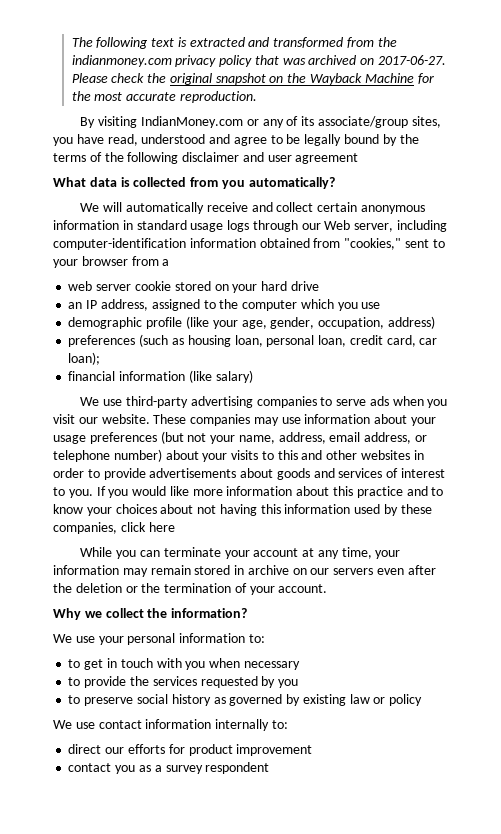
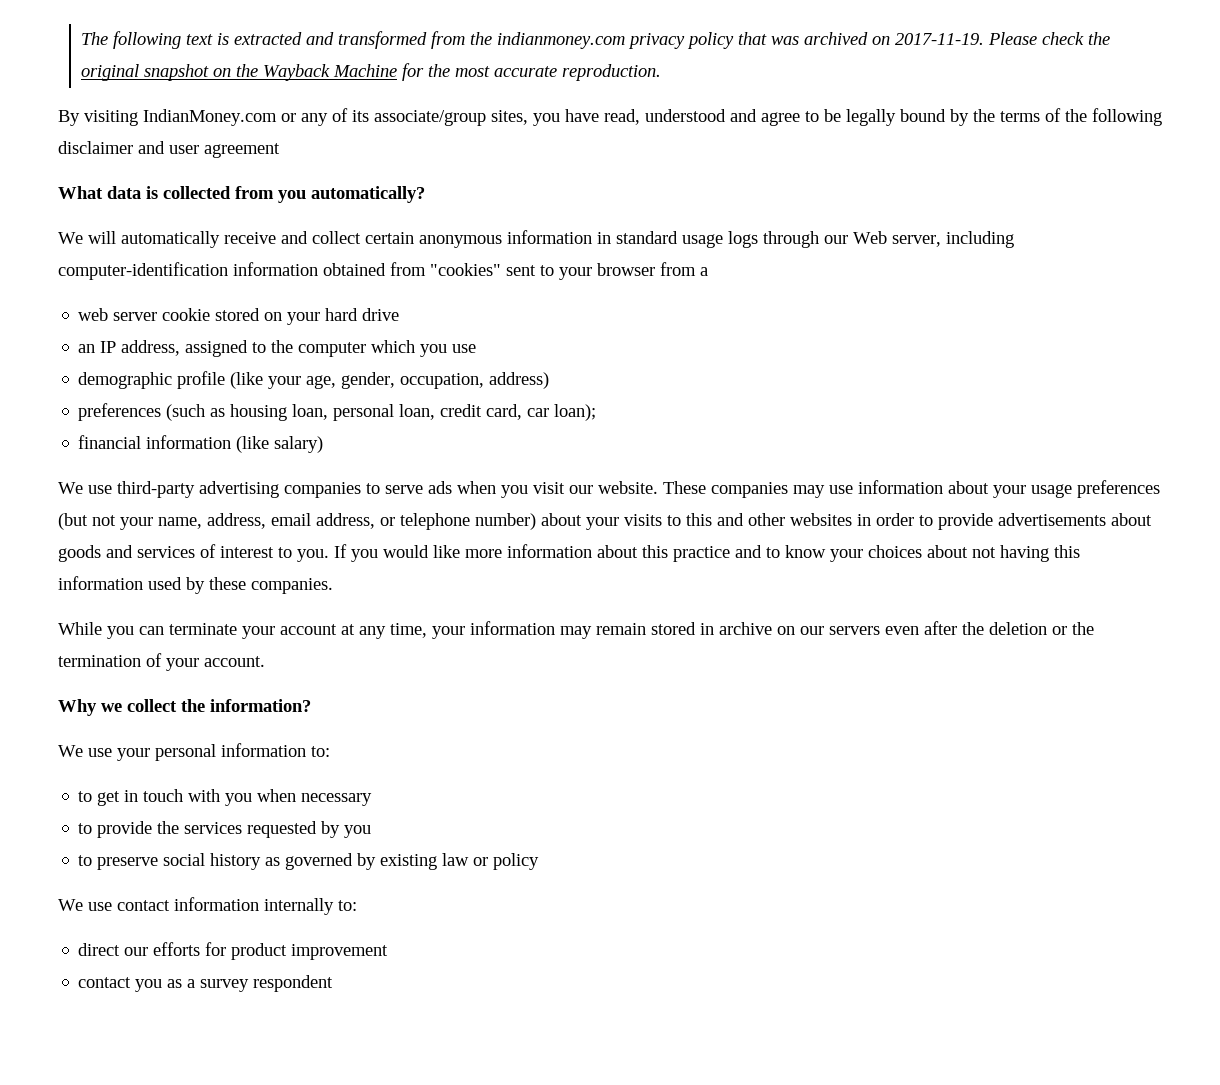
[377,55,446,65] 2017-06-27. -> [895,33,985,45] 2017-11-19.
[344,238,402,250] "cookies," -> [430,263,501,276] "cookies"
[53,522,175,534] companies, click here -> [251,578,333,594] companies.

